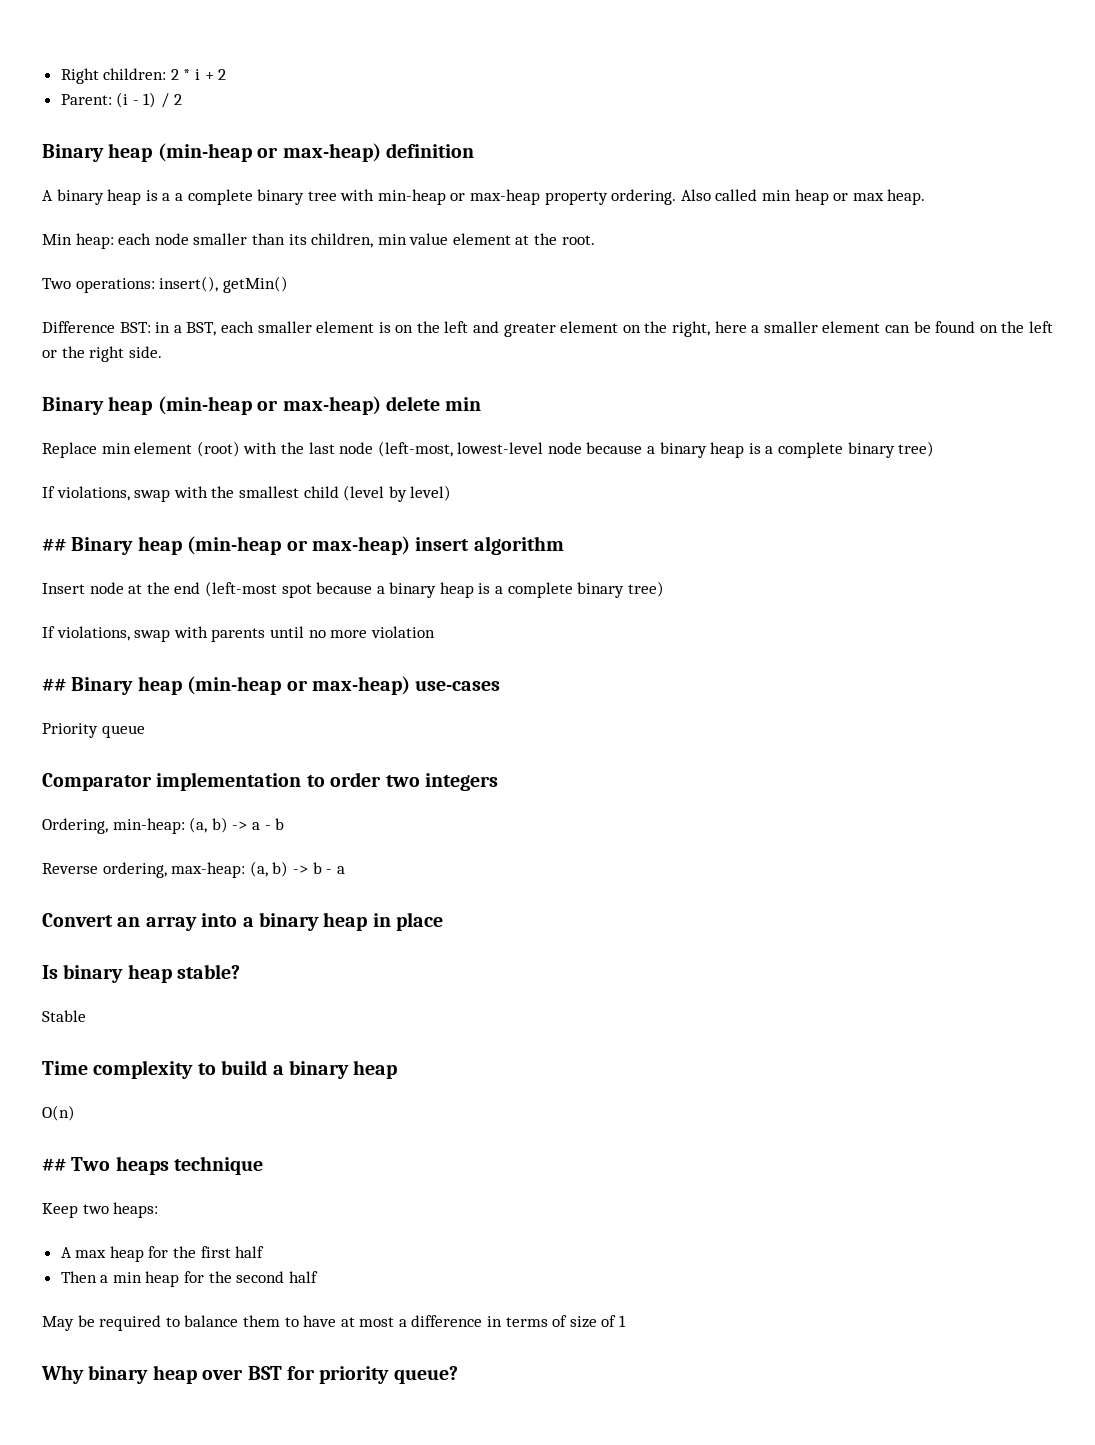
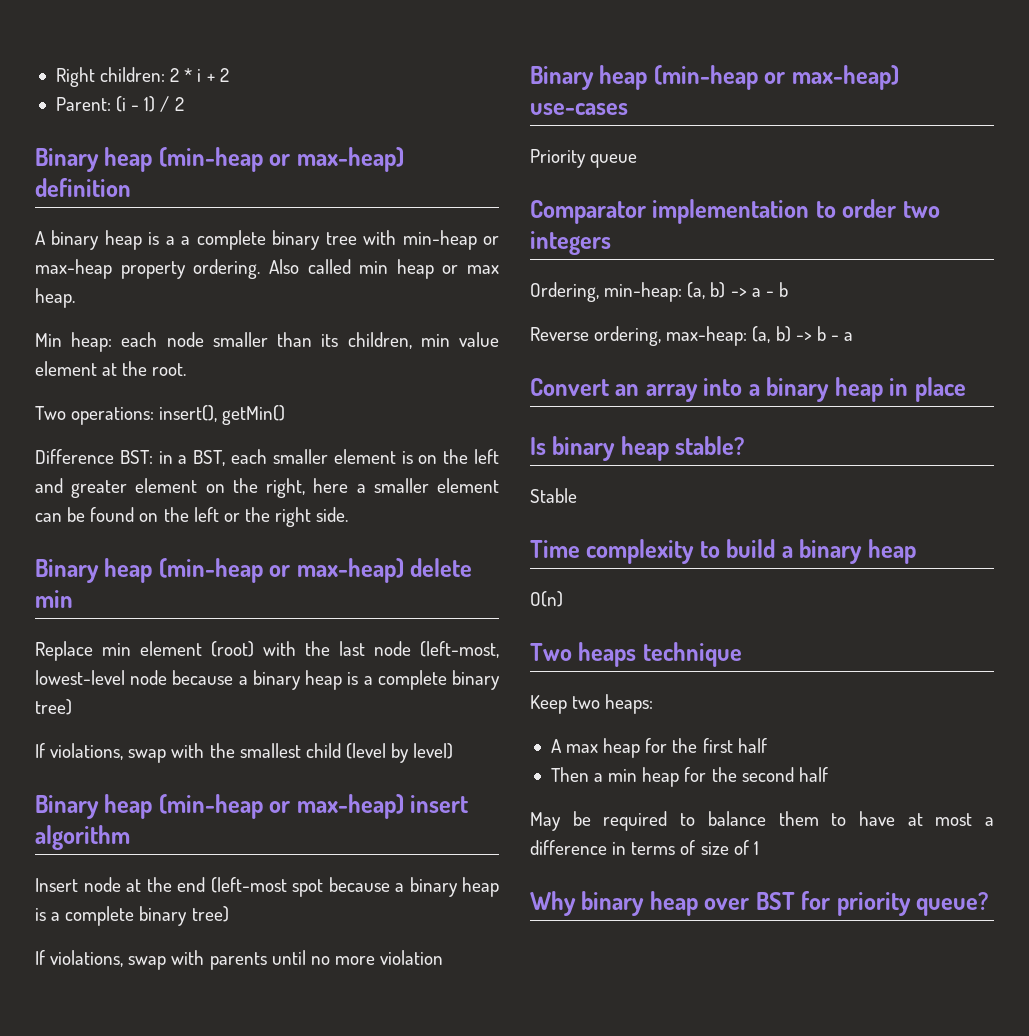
[42,538,66,551] ## -> (454, 751) none
[42,678,66,691] ## -> (444, 957) none
[42,1158,66,1171] ## -> (563, 599) none

